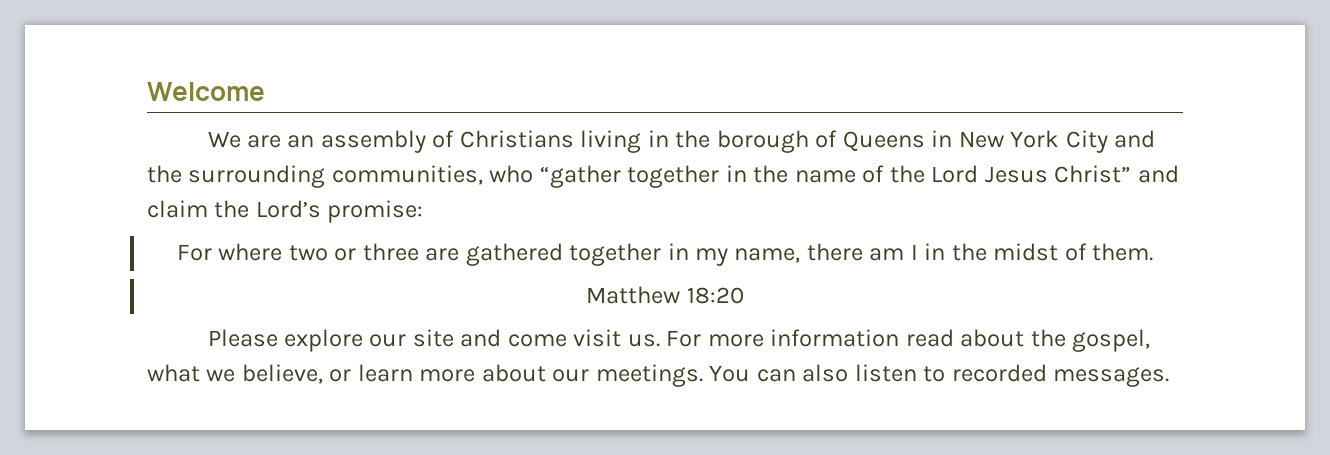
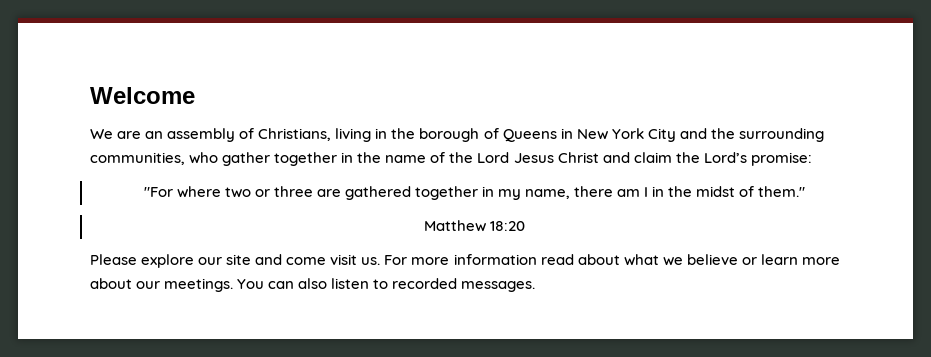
[459,130,574,148] Christians -> [258,128,332,141] Christians,
[539,165,621,188] “gather -> [222,152,271,166] gather
[1054,165,1132,183] Christ” -> [557,152,599,163] Christ
[176,244,212,261] For -> [143,187,173,197] "For
[1092,243,1154,261] them. -> [758,186,806,197] them."
[1030,329,1151,352] the gospel, -> (620, 259) none
[241,364,323,384] believe, -> [686,254,738,265] believe

